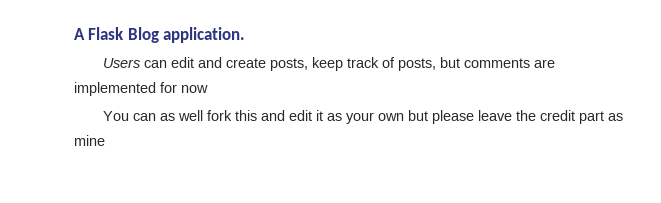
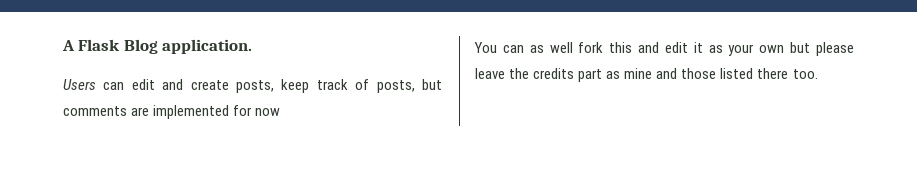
[540,110,576,121] credit -> [533,68,575,79] credits
(105, 140) none -> [656,68,818,79] and those listed there too.

